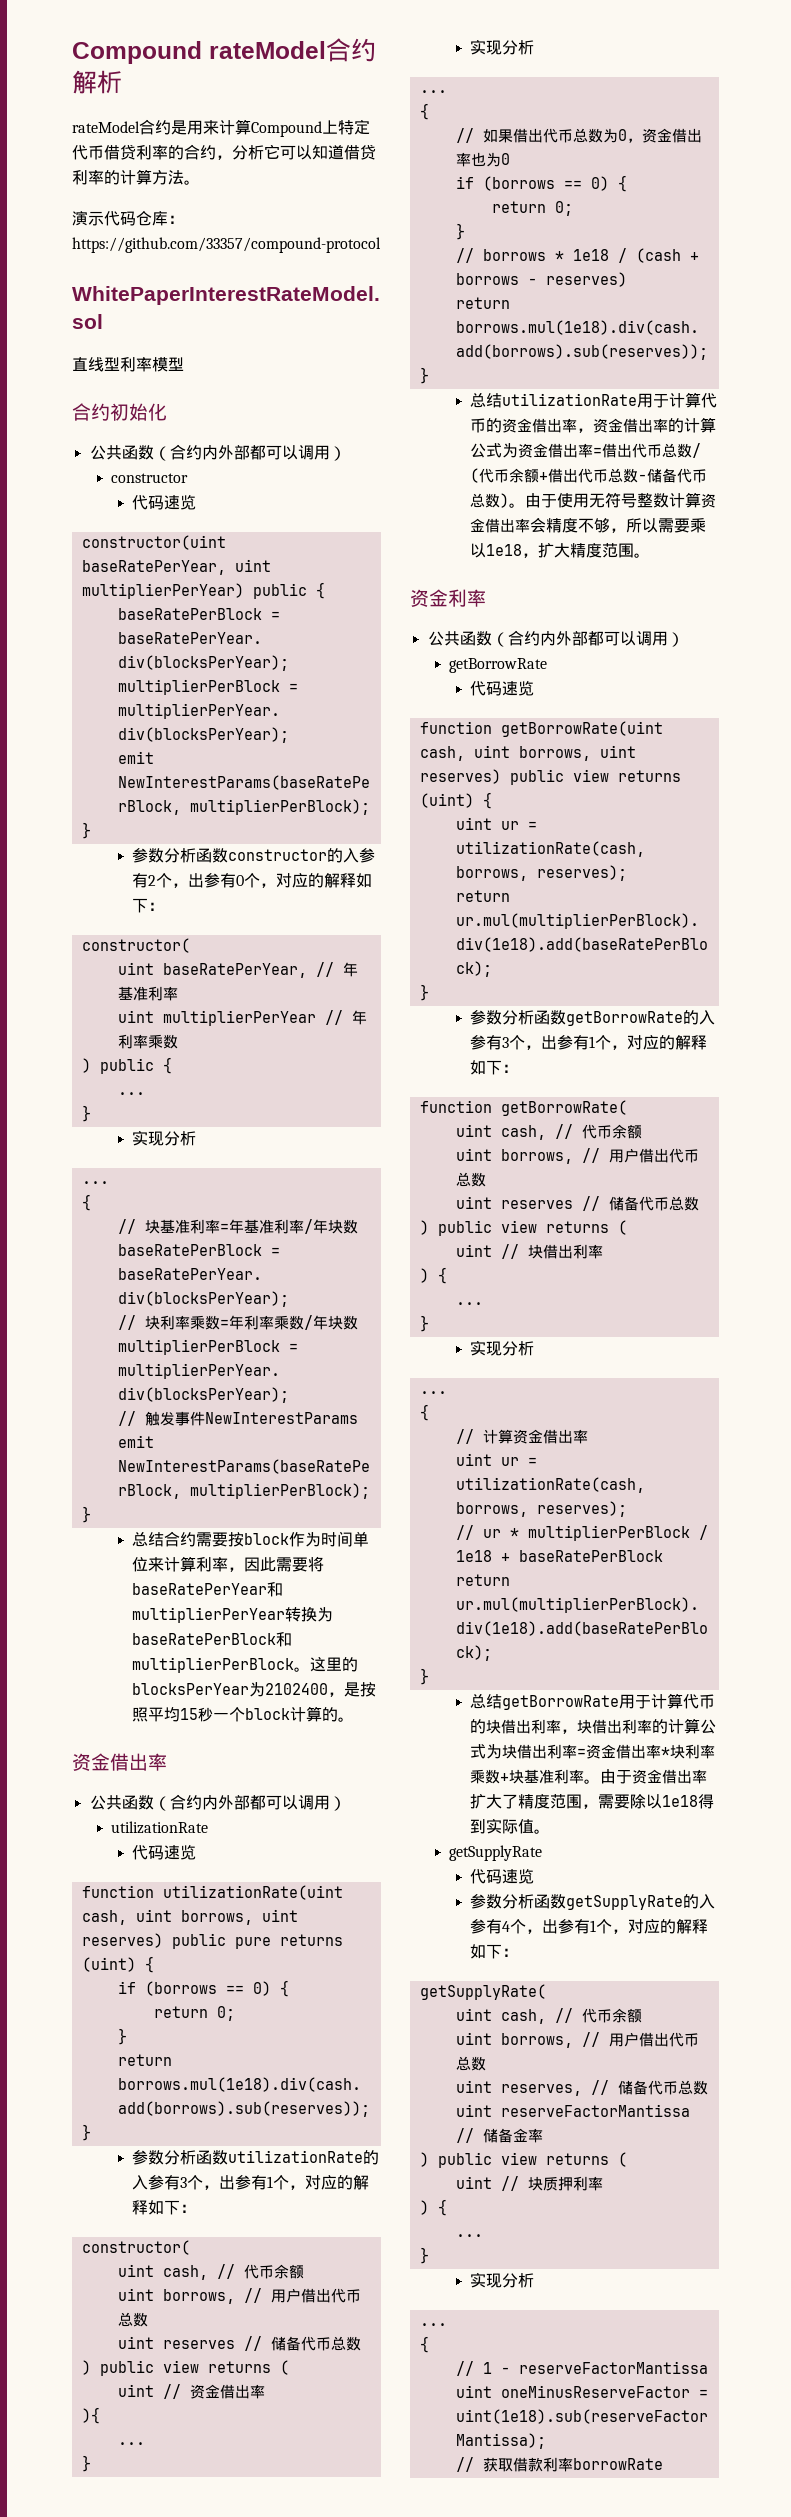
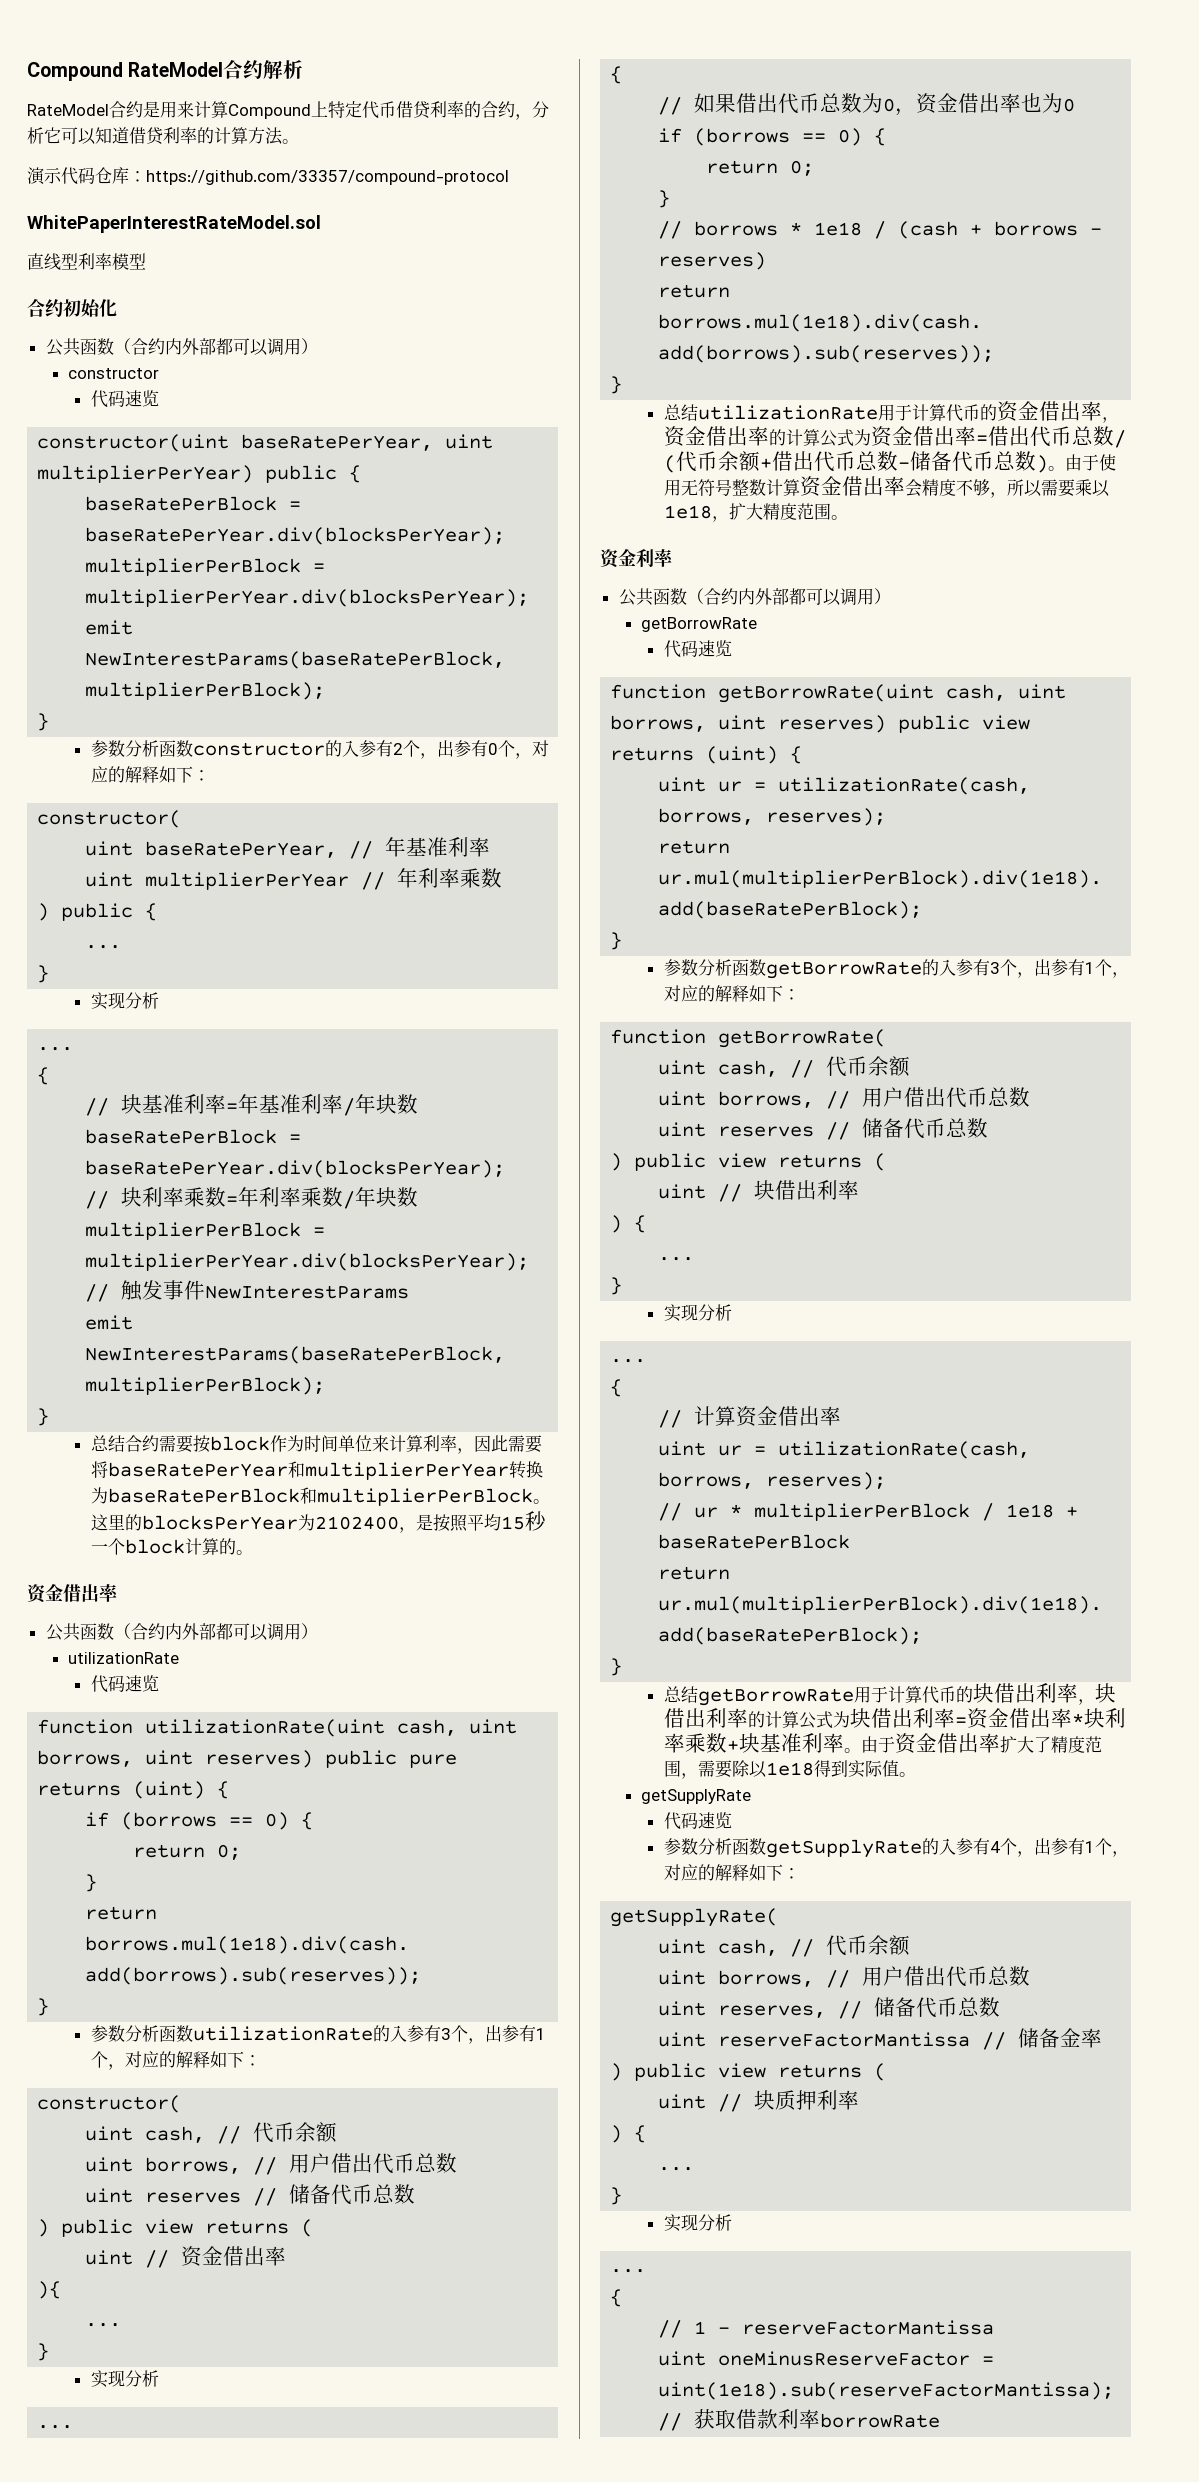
[72,41,326,64] Compound rateModel -> [27,62,224,81] Compound RateModel
[72,121,140,133] rateModel -> [27,104,109,116] RateModel

